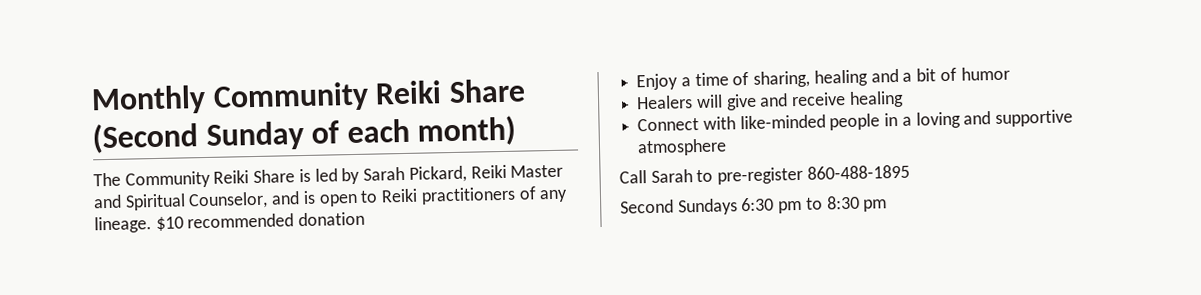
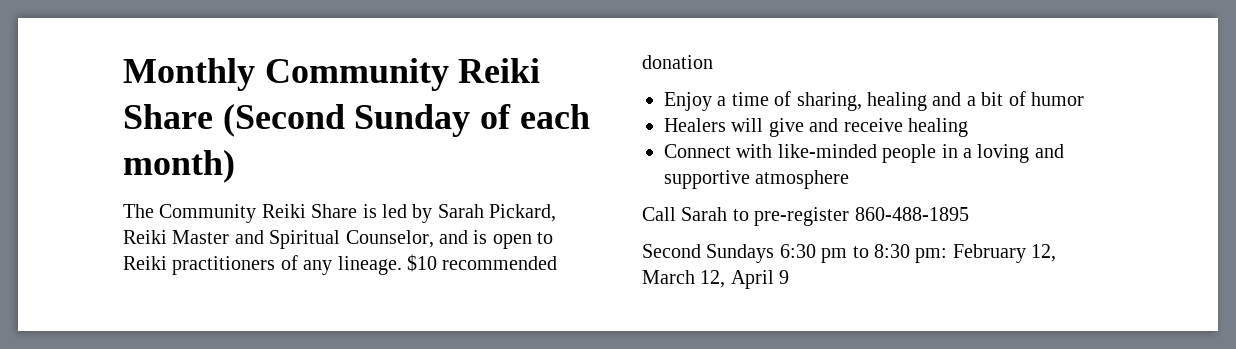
[863,199,888,212] pm -> [915,244,1057,263] [642,270,790,289] pm: February 12, March 12, April 9

